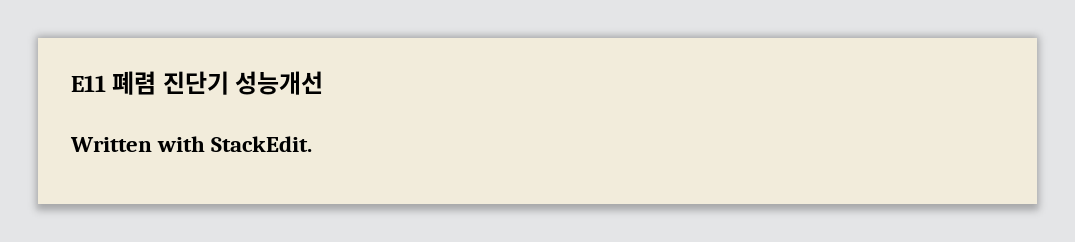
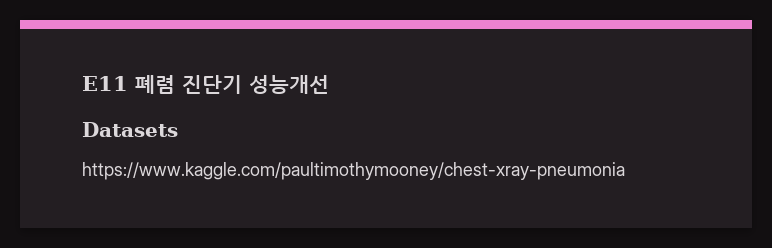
[70,136,313,152] Written with StackEdit. -> [82,122,178,137] [82,162,625,180] Datasets // https://www.kaggle.com/paultimothymooney/chest-xray-pneumonia

